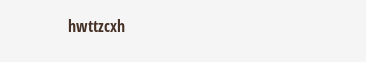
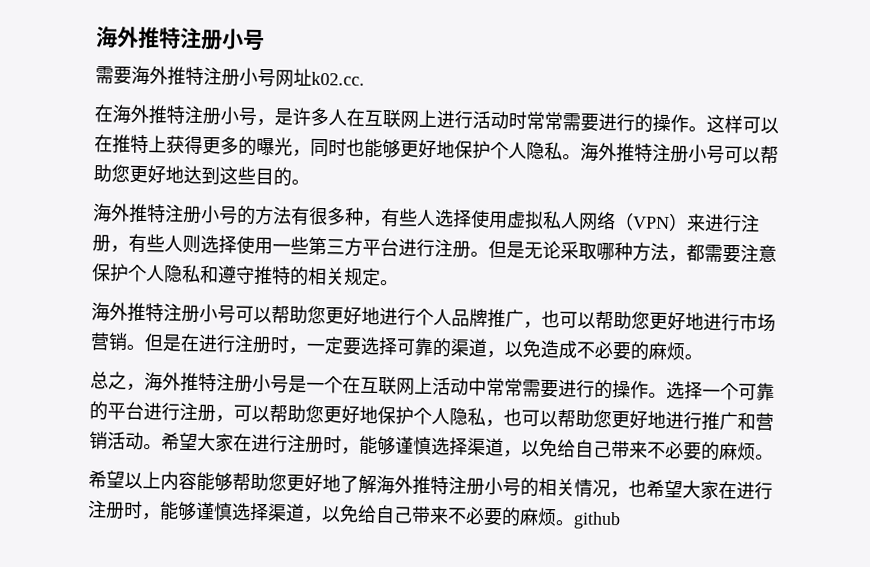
[68,19,125,32] hwttzcxh -> [95,26,265,52] [95,65,365,88] [94,104,779,134] [94,134,779,164] [93,164,310,187] [92,203,760,233] [92,233,777,264] [91,263,399,287] [91,302,776,332] [90,332,703,361] [90,371,775,401] [89,401,774,431] [89,431,774,461] [88,470,773,500] [87,500,621,530] 海外推特注册小号 // 需要海外推特注册小号网址k02.cc. // 在海外推特注册小号，是许多人在互联网上进行活动时常常需要进行的操作。这样可以在推特上获得更多的曝光，同时也能够更好地保护个人隐私。海外推特注册小号可以帮助您更好地达到这些目的。 // 海外推特注册小号的方法有很多种，有些人选择使用虚拟私人网络（VPN）来进行注册，有些人则选择使用一些第三方平台进行注册。但是无论采取哪种方法，都需要注意保护个人隐私和遵守推特的相关规定。 // 海外推特注册小号可以帮助您更好地进行个人品牌推广，也可以帮助您更好地进行市场营销。但是在进行注册时，一定要选择可靠的渠道，以免造成不必要的麻烦。 // 总之，海外推特注册小号是一个在互联网上活动中常常需要进行的操作。选择一个可靠的平台进行注册，可以帮助您更好地保护个人隐私，也可以帮助您更好地进行推广和营销活动。希望大家在进行注册时，能够谨慎选择渠道，以免给自己带来不必要的麻烦。 // 希望以上内容能够帮助您更好地了解海外推特注册小号的相关情况，也希望大家在进行注册时，能够谨慎选择渠道，以免给自己带来不必要的麻烦。github

